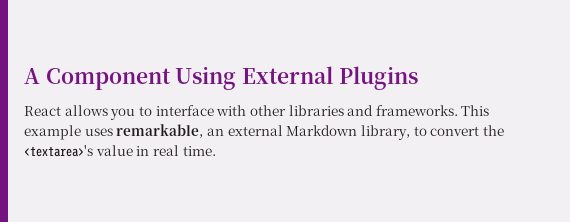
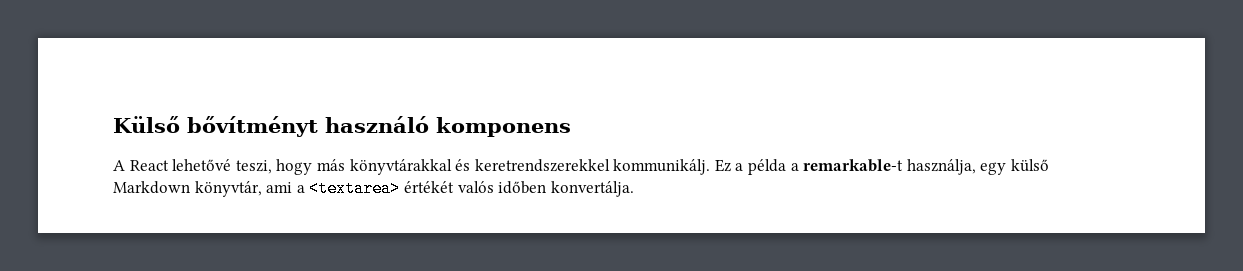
[24,66,418,90] [24,105,490,120] [24,124,504,140] [24,145,216,157] A Component Using External Plugins // React allows you to interface with other libraries and frameworks. This example uses remarkable, an external Markdown library, to convert the <textarea>'s value in real time. -> [113,116,571,137] [113,159,1050,175] [113,180,634,197] Külső bővítményt használó komponens // A React lehetővé teszi, hogy más könyvtárakkal és keretrendszerekkel kommunikálj. Ez a példa a remarkable-t használja, egy külső Markdown könyvtár, ami a <textarea> értékét valós időben konvertálja.

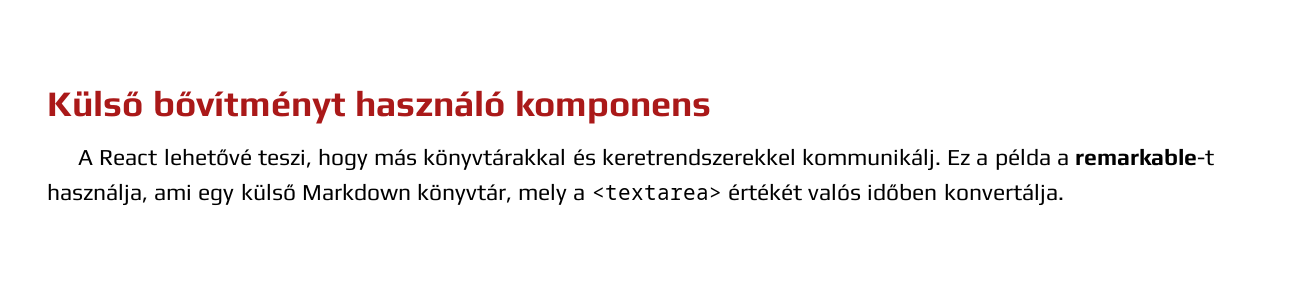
(976, 167) none -> [154,184,193,201] ami
[266,182,293,193] ami -> [518,183,568,205] mely

